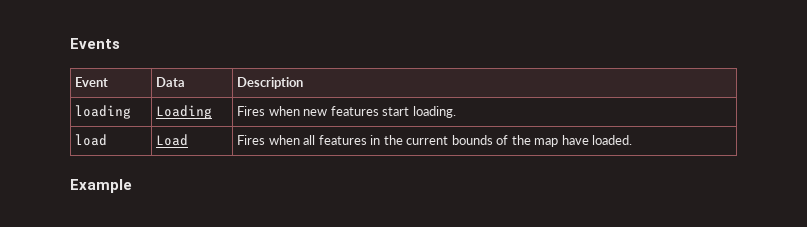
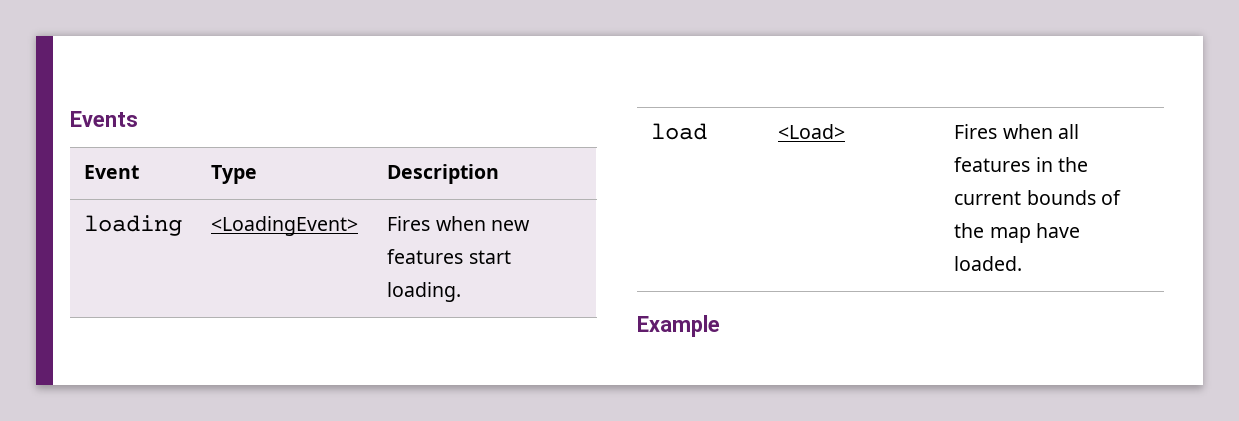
[156,77,186,87] Data -> [211,165,258,184] Type
[156,105,213,119] Loading -> [211,216,359,236] <LoadingEvent>
[156,134,189,146] Load -> [778,124,846,139] <Load>

